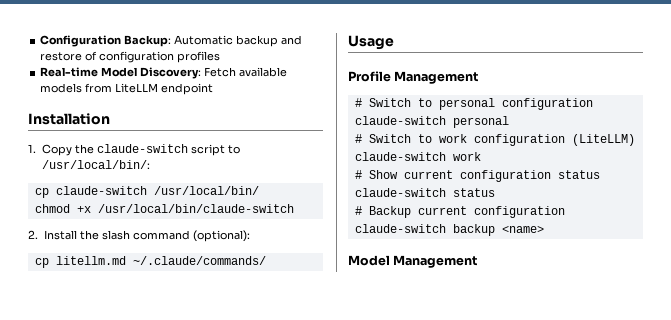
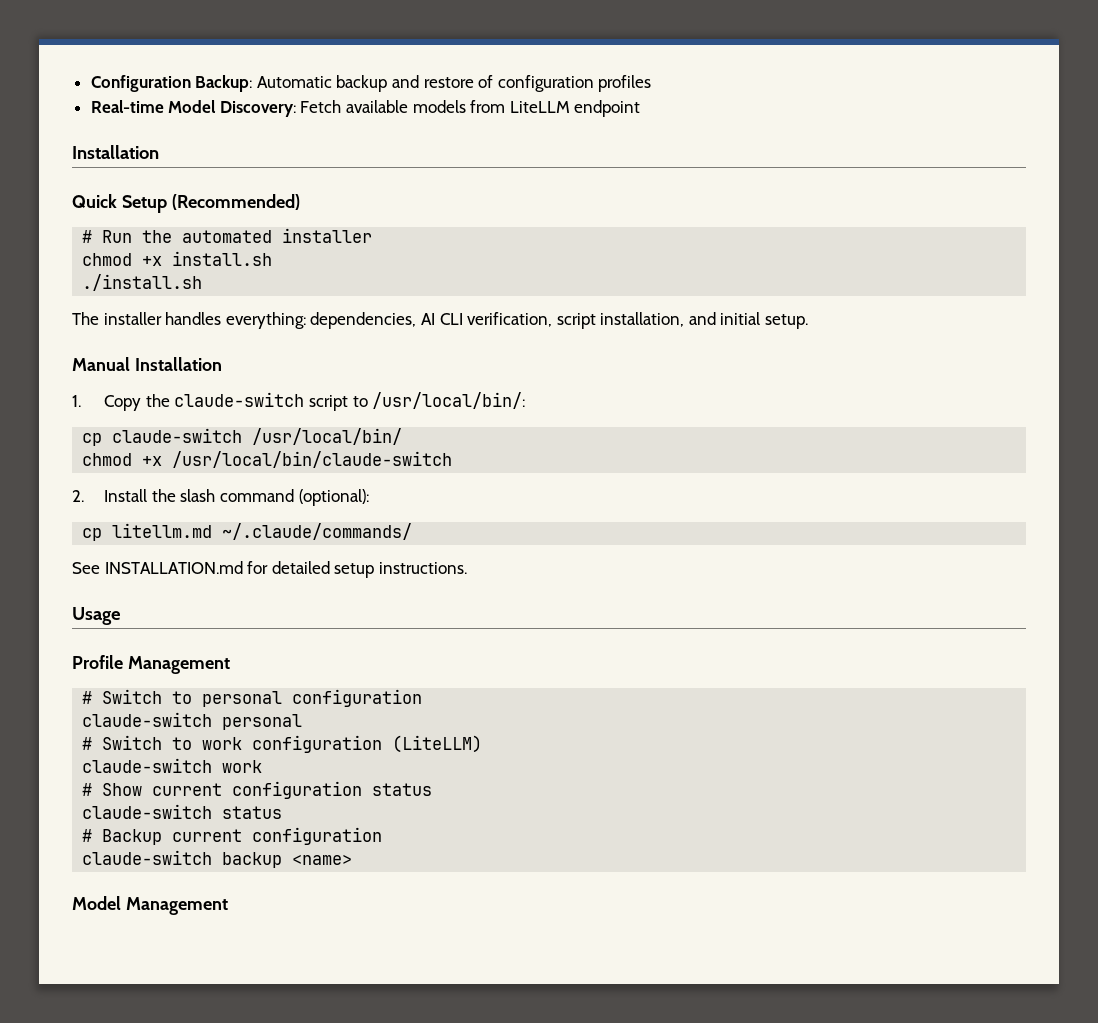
(110, 119) none -> [72,194,300,213] [82,228,373,243] [82,251,273,266] [82,274,203,291] [72,312,809,329] [72,357,222,371] // Quick Setup (Recommended) // # Run the automated installer // chmod +x install.sh // ./install.sh // The installer handles everything: dependencies, AI CLI verification, script installation, and initial setup. // Manual Installation
(266, 260) none -> [72,561,467,578] // See INSTALLATION.md for detailed setup instructions.

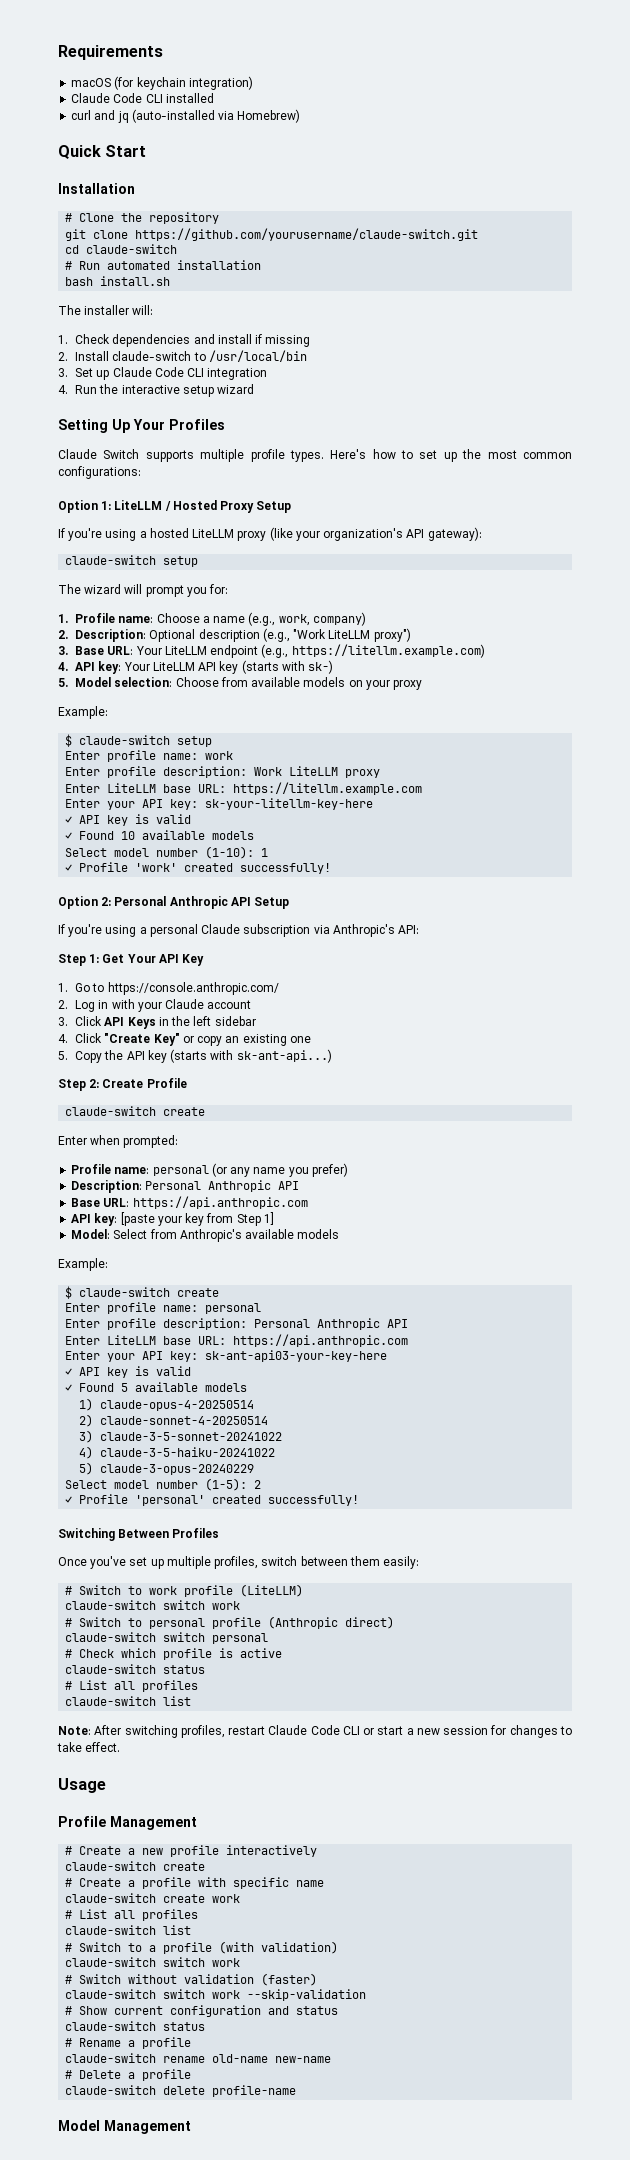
[90,75,652,92] [90,100,641,117] [72,145,159,159] [72,194,300,213] [82,228,373,243] [82,253,163,266] Configuration Backup: Automatic backup and restore of configuration profiles // Real-time Model Discovery: Fetch available models from LiteLLM endpoint // Installation // Quick Setup (Recommended) // # Run the automated installer // chmod +x -> [58,45,163,60] [71,76,253,90] [71,93,214,103] [71,109,301,123] [58,145,147,159] [58,183,135,194] [65,212,220,224] [65,228,479,241] [65,244,178,254] [65,260,262,270] [65,277,94,286] Requirements // macOS (for keychain integration) // Claude Code CLI installed // curl and jq (auto-installed via Homebrew) // Quick Start // Installation // # Clone the repository // git clone https://github.com/yourusername/claude-switch.git // cd claude-switch // # Run automated installation // bash
[82,274,203,291] // ./install.sh -> (171, 281) none
[165,312,809,329] [72,357,222,371] [72,392,526,411] [82,428,403,446] [82,451,453,468] [72,489,369,506] [82,523,413,541] [72,561,467,578] [72,607,121,625] [72,655,230,674] [82,689,423,707] [82,712,303,730] [82,735,483,753] [82,758,263,773] handles everything: dependencies, AI CLI verification, script installation, and initial setup. // Manual Installation // 1. Copy the claude-switch script to /usr/local/bin/: // cp claude-switch /usr/local/bin/ // chmod +x /usr/local/bin/claude-switch // 2. Install the slash command (optional): // cp litellm.md ~/.claude/commands/ // See INSTALLATION.md for detailed setup instructions. // Usage // Profile Management // # Switch to personal configuration // claude-switch personal // # Switch to work configuration (LiteLLM) // claude-switch work -> [132,305,154,315] [58,334,311,347] [58,350,307,362] [58,367,268,380] [58,384,255,397] [58,419,225,433] [58,449,572,462] [58,466,141,479] [58,500,292,513] [58,527,482,541] [65,555,199,567] [58,584,229,597] [58,612,366,626] [58,628,411,642] [58,644,485,658] [58,660,334,674] [58,677,423,690] [58,706,108,719] [65,734,213,747] [65,750,234,762] [65,766,381,778] [65,782,423,795] [65,798,374,810] [65,814,192,826] [65,830,255,840] [65,846,269,859] [65,862,332,874] [58,896,290,909] [58,924,420,937] [58,954,205,966] [58,982,279,995] [58,999,252,1012] [58,1016,256,1029] [58,1033,311,1046] [58,1049,332,1063] [58,1078,187,1091] [65,1106,206,1116] [58,1135,179,1148] [71,1163,348,1177] [71,1180,300,1193] [71,1196,308,1209] [71,1212,274,1226] [71,1229,340,1242] [58,1258,108,1271] [65,1286,220,1299] [65,1302,262,1314] [65,1318,409,1330] [65,1334,409,1347] [65,1350,388,1362] [65,1366,192,1378] [65,1382,248,1392] [79,1398,255,1411] [79,1414,269,1427] [79,1430,283,1443] [79,1446,276,1459] [79,1462,255,1475] [65,1478,262,1491] [65,1494,360,1506] [58,1528,220,1541] [58,1556,420,1569] [65,1584,304,1597] [65,1600,241,1610] [65,1616,395,1629] [65,1632,269,1644] [65,1648,283,1660] [65,1664,206,1674] [65,1680,199,1692] [65,1696,192,1706] [58,1725,572,1738] [57,1742,121,1752] [58,1778,106,1793] [58,1816,197,1830] [65,1845,318,1857] [65,1861,206,1871] [65,1877,325,1889] [65,1893,241,1903] [65,1909,199,1921] [65,1925,192,1935] [65,1941,339,1954] [65,1957,241,1967] [65,1973,318,1986] [65,1989,367,2001] will: // 1. Check dependencies and install if missing // 2. Install claude-switch to /usr/local/bin // 3. Set up Claude Code CLI integration // 4. Run the interactive setup wizard // Setting Up Your Profiles // Claude Switch supports multiple profile types. Here's how to set up the most common configurations: // Option 1: LiteLLM / Hosted Proxy Setup // If you're using a hosted LiteLLM proxy (like your organization's API gateway): // claude-switch setup // The wizard will prompt you for: // 1. Profile name: Choose a name (e.g., work, company) // 2. Description: Optional description (e.g., "Work LiteLLM proxy") // 3. Base URL: Your LiteLLM endpoint (e.g., https://litellm.example.com) // 4. API key: Your LiteLLM API key (starts with sk-) // 5. Model selection: Choose from available models on your proxy // Example: // $ claude-switch setup // Enter profile name: work // Enter profile description: Work LiteLLM proxy // Enter LiteLLM base URL: https://litellm.example.com // Enter your API key: sk-your-litellm-key-here // ✓ API key is valid // ✓ Found 10 available models // Select model number (1-10): 1 // ✓ Profile 'work' created successfully! // Option 2: Personal Anthropic API Setup // If you're using a personal Claude subscription via Anthropic's API: // Step 1: Get Your API Key // 1. Go to https://console.anthropic.com/ // 2. Log in with your Claude account // 3. Click API Keys in the left sidebar // 4. Click "Create Key" or copy an existing one // 5. Copy the API key (starts with sk-ant-api...) // Step 2: Create Profile // claude-switch create // Enter when prompted: // Profile name: personal (or any name you prefer) // Description: Personal Anthropic API // Base URL: https://api.anthropic.com // API key: [paste your key from Step 1] // Model: Select from Anthropic's available models // Example: // $ claude-switch create // Enter profile name: personal // Enter profile description: Personal Anthropic API // Enter LiteLLM base URL: https://api.anthropic.com // Enter your API key: sk-ant-api03-your-key-here // ✓ API key is valid // ✓ Found 5 available models // 1) claude-opus-4-20250514 // 2) claude-sonnet-4-20250514 // 3) claude-3-5-sonnet-20241022 // 4) claude-3-5-haiku-20241022 // 5) claude-3-opus-20240229 // Select model number (1-5): 2 // ✓ Profile 'personal' created successfully! // Switching Between Profiles // Once you've set up multiple profiles, switch between them easily: // # Switch to work profile (LiteLLM) // claude-switch switch work // # Switch to personal profile (Anthropic direct) // claude-switch switch personal // # Check which profile is active // claude-switch status // # List all profiles // claude-switch list // Note: After switching profiles, restart Claude Code CLI or start a new session for changes to take effect. // Usage // Profile Management // # Create a new profile interactively // claude-switch create // # Create a profile with specific name // claude-switch create work // # List all profiles // claude-switch list // # Switch to a profile (with validation) // claude-switch switch work // # Switch without validation (faster) // claude-switch switch work --skip-validation
(363, 790) none -> [268,2006,290,2015] and
[102,827,383,845] [82,850,353,868] Backup current configuration // claude-switch backup <name> -> [79,2037,192,2049] [65,2053,332,2063] [65,2069,192,2081] [65,2085,297,2097] Rename a profile // claude-switch rename old-name new-name // # Delete a profile // claude-switch delete profile-name

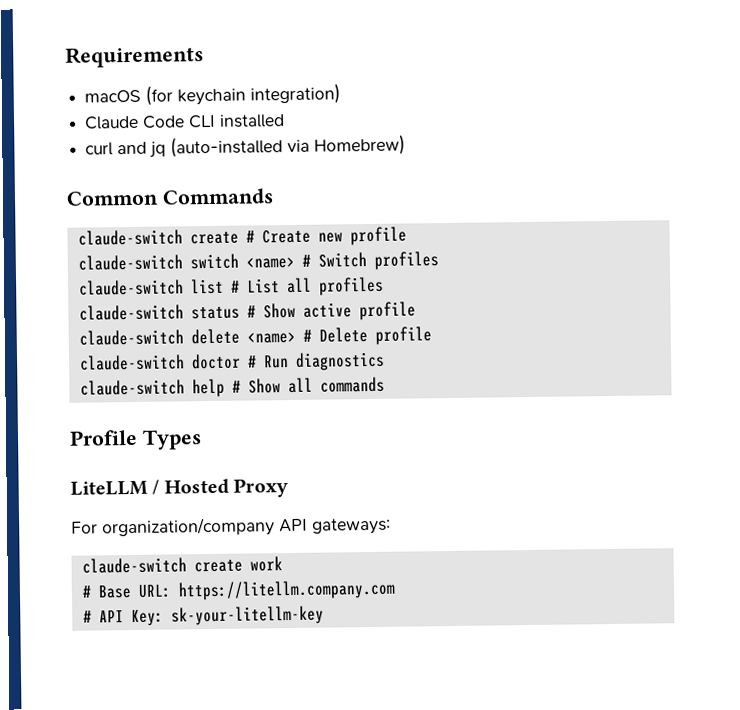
[58,145,147,159] [58,183,135,194] [65,212,220,224] [65,228,479,241] [65,244,178,254] [65,260,262,270] [65,276,171,286] [58,305,154,315] [58,334,311,347] [58,350,307,362] [58,367,268,380] [58,384,255,397] [58,419,225,433] [58,449,572,462] [58,466,141,479] [58,500,292,513] [58,527,482,541] [65,555,199,567] [58,584,229,597] [58,612,366,626] [58,628,411,642] [58,644,485,658] [58,660,334,674] [58,677,423,690] [58,706,108,719] [65,734,213,747] [65,750,234,762] [65,766,381,778] [65,782,423,795] [65,798,374,810] [65,814,192,826] [65,830,255,840] [65,846,269,859] [65,862,332,874] [58,896,290,909] [58,924,420,937] [58,954,205,966] [58,982,279,995] [58,999,252,1012] [58,1016,256,1029] [58,1033,311,1046] [58,1049,332,1063] [58,1078,187,1091] [65,1106,206,1116] [58,1135,179,1148] [71,1163,348,1177] [71,1180,300,1193] [71,1196,308,1209] [71,1212,274,1226] [71,1229,340,1242] [58,1258,108,1271] [65,1286,220,1299] [65,1302,262,1314] [65,1318,409,1330] [65,1334,409,1347] [65,1350,388,1362] [65,1366,192,1378] [65,1382,248,1392] [79,1398,255,1411] [79,1414,269,1427] [79,1430,283,1443] [79,1446,276,1459] [79,1462,255,1475] [65,1478,262,1491] [65,1494,360,1506] [58,1528,220,1541] [58,1556,420,1569] [65,1584,304,1597] [65,1600,241,1610] [65,1616,395,1629] [65,1632,269,1644] [65,1648,283,1660] [65,1664,206,1674] [65,1680,199,1692] [65,1696,192,1706] [58,1725,572,1738] [57,1742,121,1752] [58,1778,106,1793] [58,1816,197,1830] [65,1845,318,1857] [65,1861,206,1871] [65,1877,325,1889] [65,1893,241,1903] [65,1909,199,1921] [65,1925,192,1935] [65,1941,339,1954] [65,1957,241,1967] [65,1973,318,1986] [65,1989,367,2001] [65,2005,339,2017] [65,2021,206,2031] [65,2037,192,2049] [65,2053,332,2063] [65,2069,192,2081] [65,2085,297,2097] [58,2120,191,2134] Quick Start // Installation // # Clone the repository // git clone https://github.com/yourusername/claude-switch.git // cd claude-switch // # Run automated installation // bash install.sh // The installer will: // 1. Check dependencies and install if missing // 2. Install claude-switch to /usr/local/bin // 3. Set up Claude Code CLI integration // 4. Run the interactive setup wizard // Setting Up Your Profiles // Claude Switch supports multiple profile types. Here's how to set up the most common configurations: // Option 1: LiteLLM / Hosted Proxy Setup // If you're using a hosted LiteLLM proxy (like your organization's API gateway): // claude-switch setup // The wizard will prompt you for: // 1. Profile name: Choose a name (e.g., work, company) // 2. Description: Optional description (e.g., "Work LiteLLM proxy") // 3. Base URL: Your LiteLLM endpoint (e.g., https://litellm.example.com) // 4. API key: Your LiteLLM API key (starts with sk-) // 5. Model selection: Choose from available models on your proxy // Example: // $ claude-switch setup // Enter profile name: work // Enter profile description: Work LiteLLM proxy // Enter LiteLLM base URL: https://litellm.example.com // Enter your API key: sk-your-litellm-key-here // ✓ API key is valid // ✓ Found 10 available models // Select model number (1-10): 1 // ✓ Profile 'work' created successfully! // Option 2: Personal Anthropic API Setup // If you're using a personal Claude subscription via Anthropic's API: // Step 1: Get Your API Key // 1. Go to https://console.anthropic.com/ // 2. Log in with your Claude account // 3. Click API Keys in the left sidebar // 4. Click "Create Key" or copy an existing one // 5. Copy the API key (starts with sk-ant-api...) // Step 2: Create Profile // claude-switch create // Enter when prompted: // Profile name: personal (or any name you prefer) // Description: Personal Anthropic API // Base URL: https://api.anthropic.com // API key: [paste your key from Step 1] // Model: Select from Anthropic's available models // Example: // $ claude-switch create // Enter profile name: personal // Enter profile description: Personal Anthropic API // Enter LiteLLM base URL: https://api.anthropic.com // Enter your API key: sk-ant-api03-your-key-here // ✓ API key is valid // ✓ Found 5 available models // 1) claude-opus-4-20250514 // 2) claude-sonnet-4-20250514 // 3) claude-3-5-sonnet-20241022 // 4) claude-3-5-haiku-20241022 // 5) claude-3-opus-20240229 // Select model number (1-5): 2 // ✓ Profile 'personal' created successfully! // Switching Between Profiles // Once you've set up multiple profiles, switch between them easily: // # Switch to work profile (LiteLLM) // claude-switch switch work // # Switch to personal profile (Anthropic direct) // claude-switch switch personal // # Check which profile is active // claude-switch status // # List all profiles // claude-switch list // Note: After switching profiles, restart Claude Code CLI or start a new session for changes to take effect. // Usage // Profile Management // # Create a new profile interactively // claude-switch create // # Create a profile with specific name // claude-switch create work // # List all profiles // claude-switch list // # Switch to a profile (with validation) // claude-switch switch work // # Switch without validation (faster) // claude-switch switch work --skip-validation // # Show current configuration and status // claude-switch status // # Rename a profile // claude-switch rename old-name new-name // # Delete a profile // claude-switch delete profile-name // Model Management -> [66,188,274,206] [77,226,407,246] [77,251,439,271] [78,276,384,296] [78,301,416,321] [78,326,432,346] [78,351,385,371] [79,376,385,398] [69,429,202,450] [70,478,290,498] [71,517,391,538] [81,556,283,574] [81,579,396,601] [82,605,324,627] Common Commands // claude-switch create # Create new profile // claude-switch switch <name> # Switch profiles // claude-switch list # List all profiles // claude-switch status # Show active profile // claude-switch delete <name> # Delete profile // claude-switch doctor # Run diagnostics // claude-switch help # Show all commands // Profile Types // LiteLLM / Hosted Proxy // For organization/company API gateways: // claude-switch create work // # Base URL: https://litellm.company.com // # API Key: sk-your-litellm-key

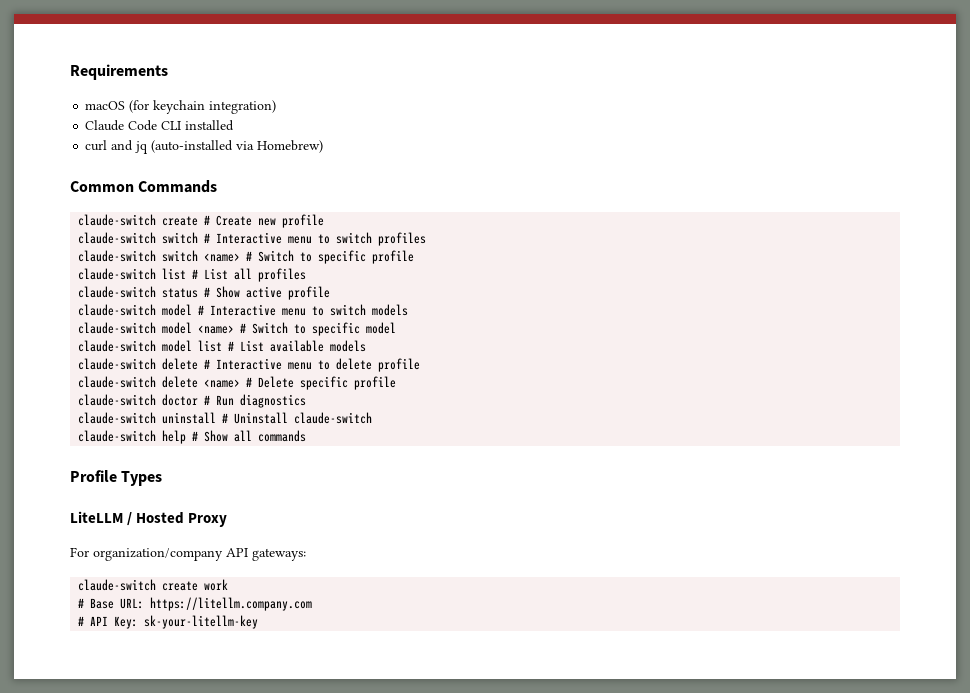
(407, 236) none -> [78,232,427,246] // claude-switch switch # Interactive menu to switch profiles
[373,251,439,270] profiles -> [300,250,415,264] to specific profile
(416, 311) none -> [78,304,409,316] [78,322,397,336] [78,340,367,352] [78,358,421,372] // claude-switch model # Interactive menu to switch models // claude-switch model <name> # Switch to specific model // claude-switch model list # List available models // claude-switch delete # Interactive menu to delete profile
(368, 335) none -> [300,376,349,390] specific
(385, 361) none -> [78,412,373,424] // claude-switch uninstall # Uninstall claude-switch

